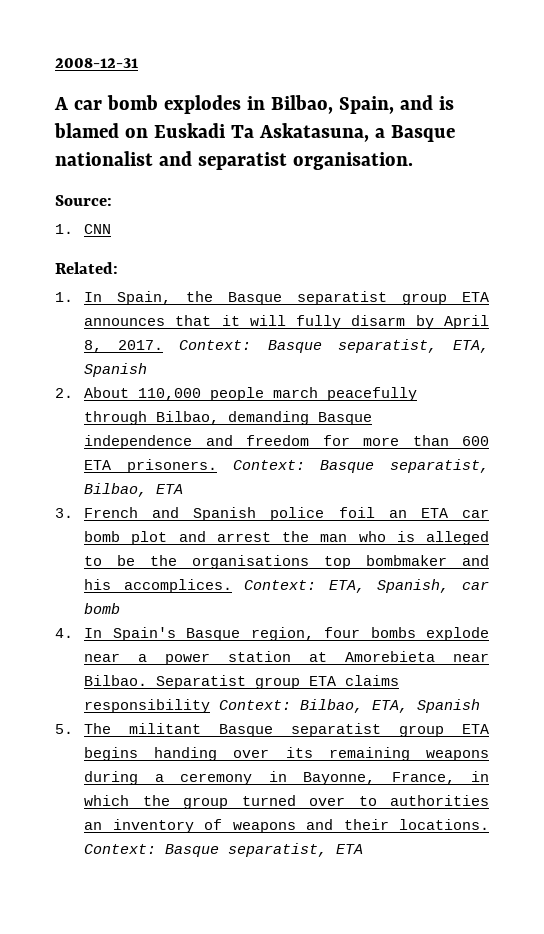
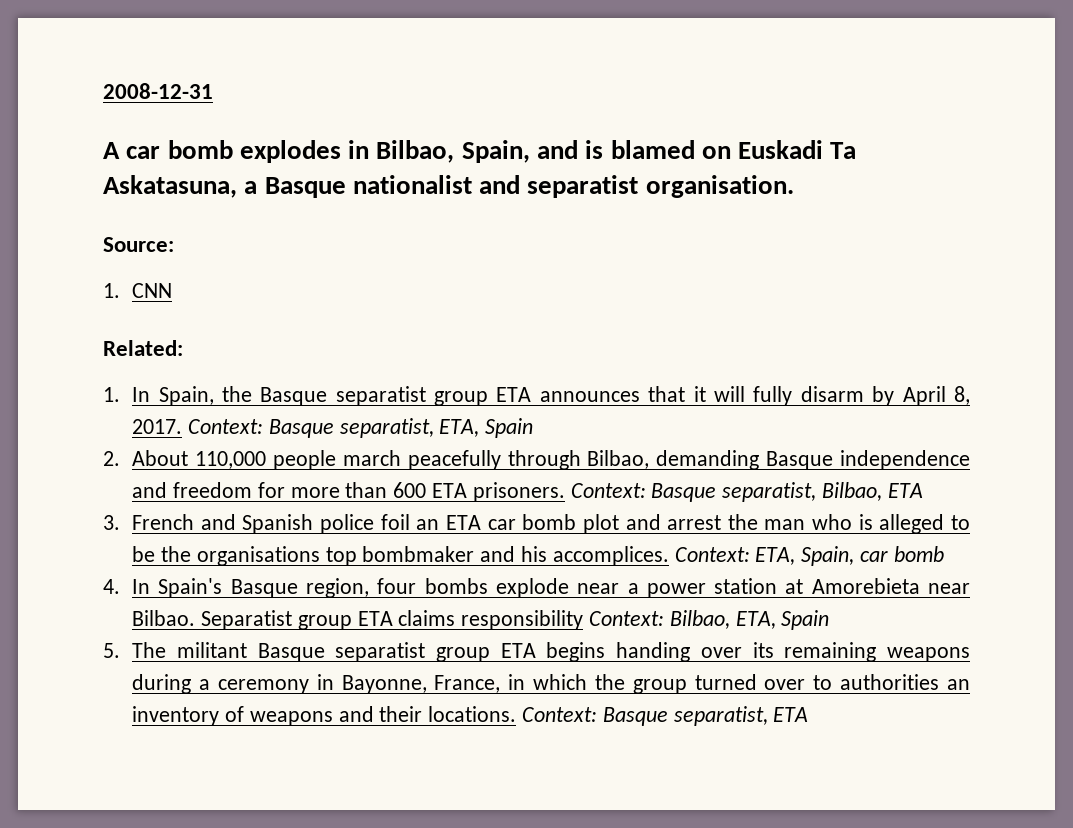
[84,363,148,377] Spanish -> [485,418,534,438] Spain
[377,579,450,593] Spanish, -> [801,546,855,566] Spain,
[417,699,481,713] Spanish -> [781,610,830,630] Spain

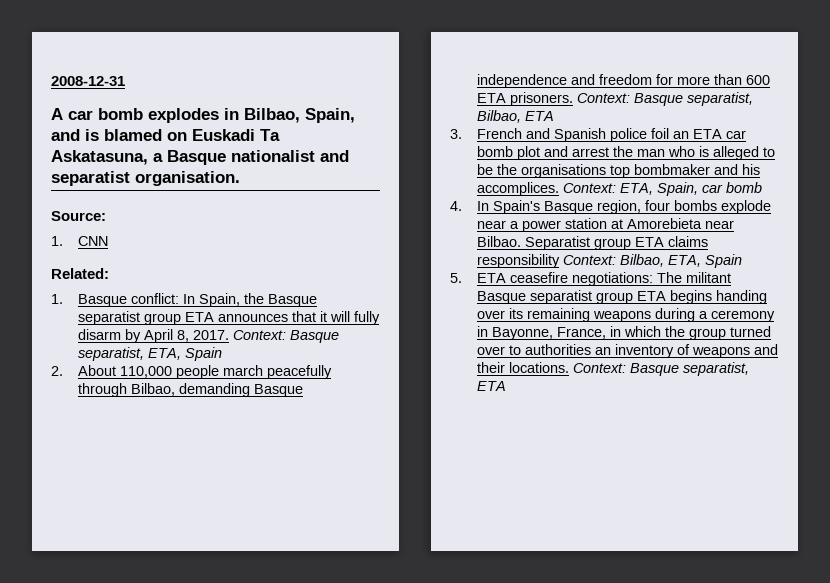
(120, 394) none -> [77,293,179,307] Basque conflict:
(120, 650) none -> [476,272,653,286] ETA ceasefire negotiations:

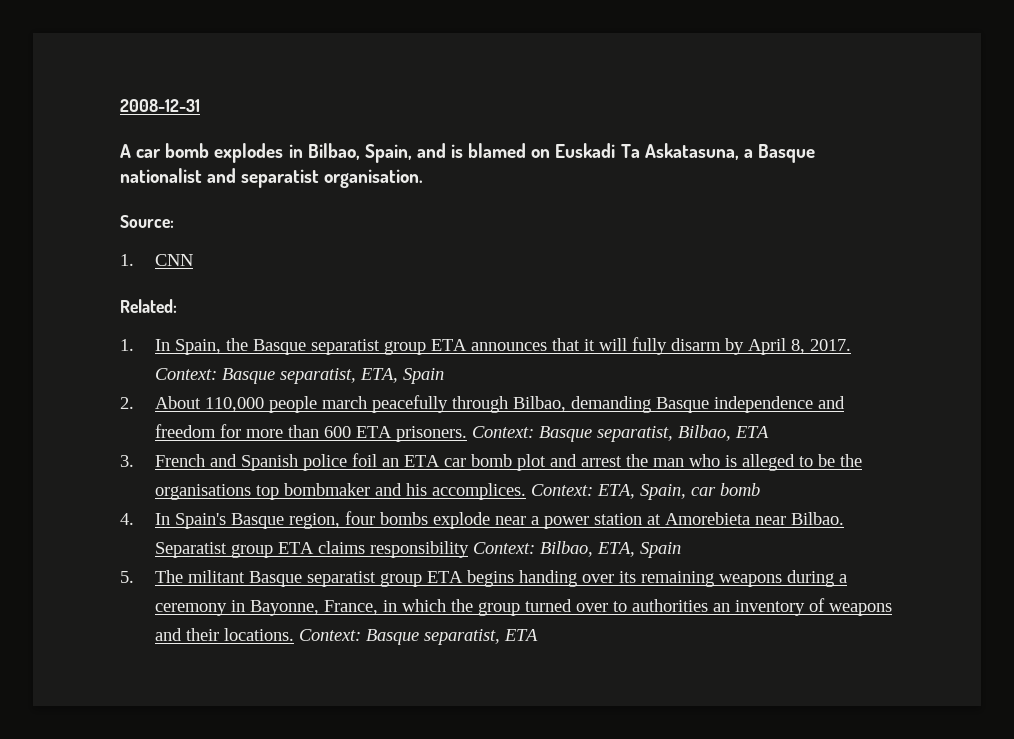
[77,293,179,307] Basque conflict: -> (134, 345) none
[476,272,653,286] ETA ceasefire negotiations: -> (134, 577) none

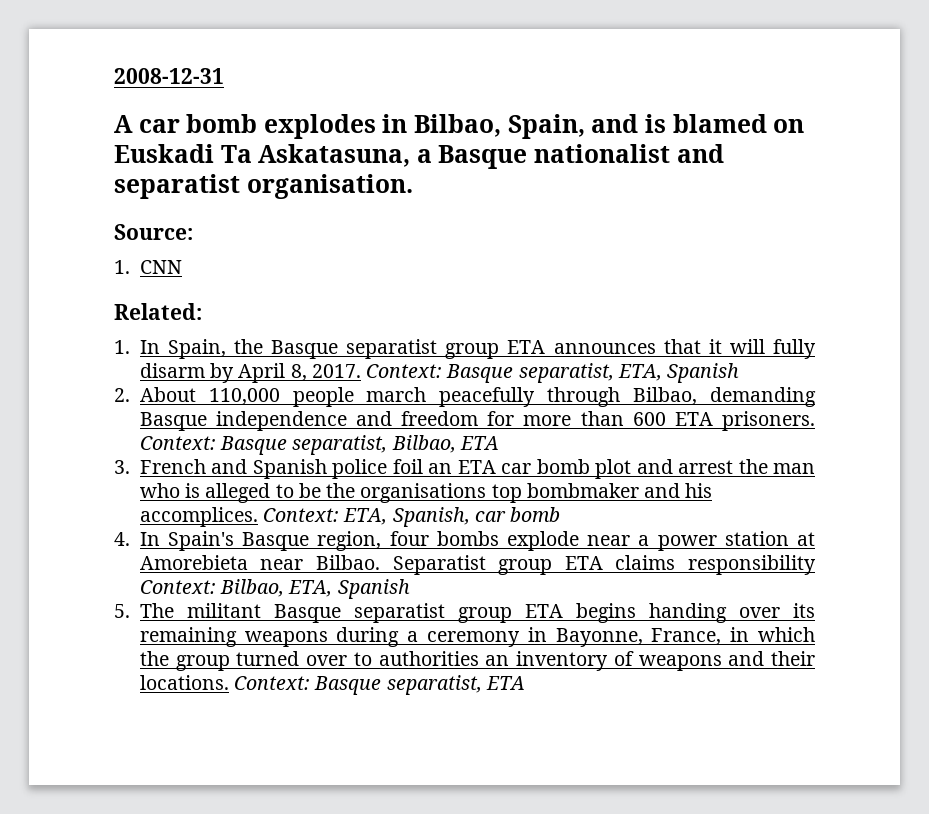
[402,368,444,384] Spain -> [667,363,740,383] Spanish
[639,484,686,500] Spain, -> [392,507,470,527] Spanish,
[639,542,681,558] Spain -> [337,579,410,599] Spanish

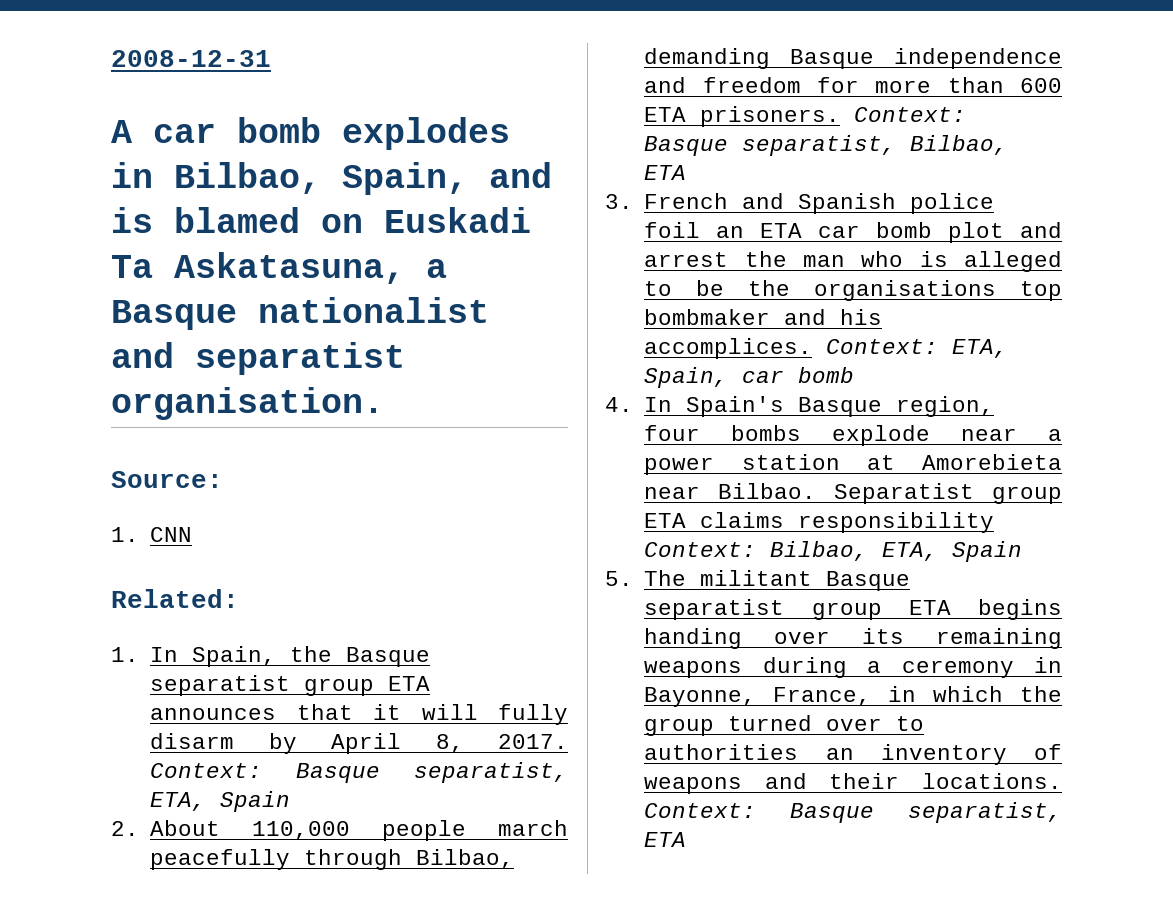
[667,363,740,383] Spanish -> [220,791,291,812] Spain
[392,507,470,527] Spanish, -> [644,367,729,388] Spain,
[337,579,410,599] Spanish -> [952,541,1023,562] Spain

